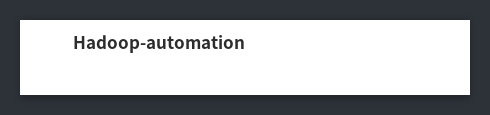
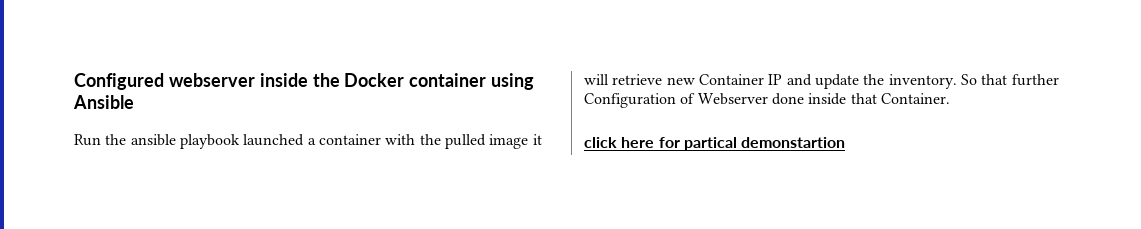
[73,35,245,53] Hadoop-automation -> [74,73,535,90] [73,95,134,109] [74,134,542,149] [584,74,1059,89] [584,93,950,108] [584,137,846,151] Configured webserver inside the Docker container using Ansible // Run the ansible playbook launched a container with the pulled image it will retrieve new Container IP and update the inventory. So that further Configuration of Webserver done inside that Container. // click here for partical demonstartion

